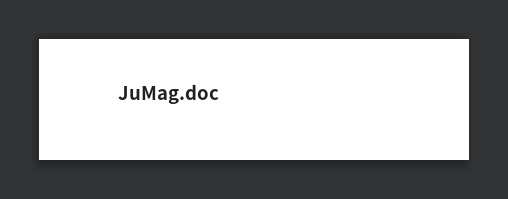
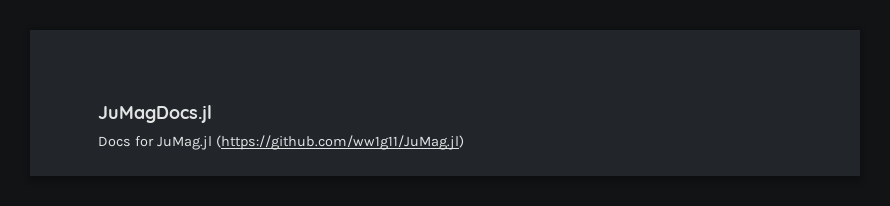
[118,84,219,104] JuMag.doc -> [98,105,212,123] [98,135,464,150] JuMagDocs.jl // Docs for JuMag.jl (https://github.com/ww1g11/JuMag.jl)

